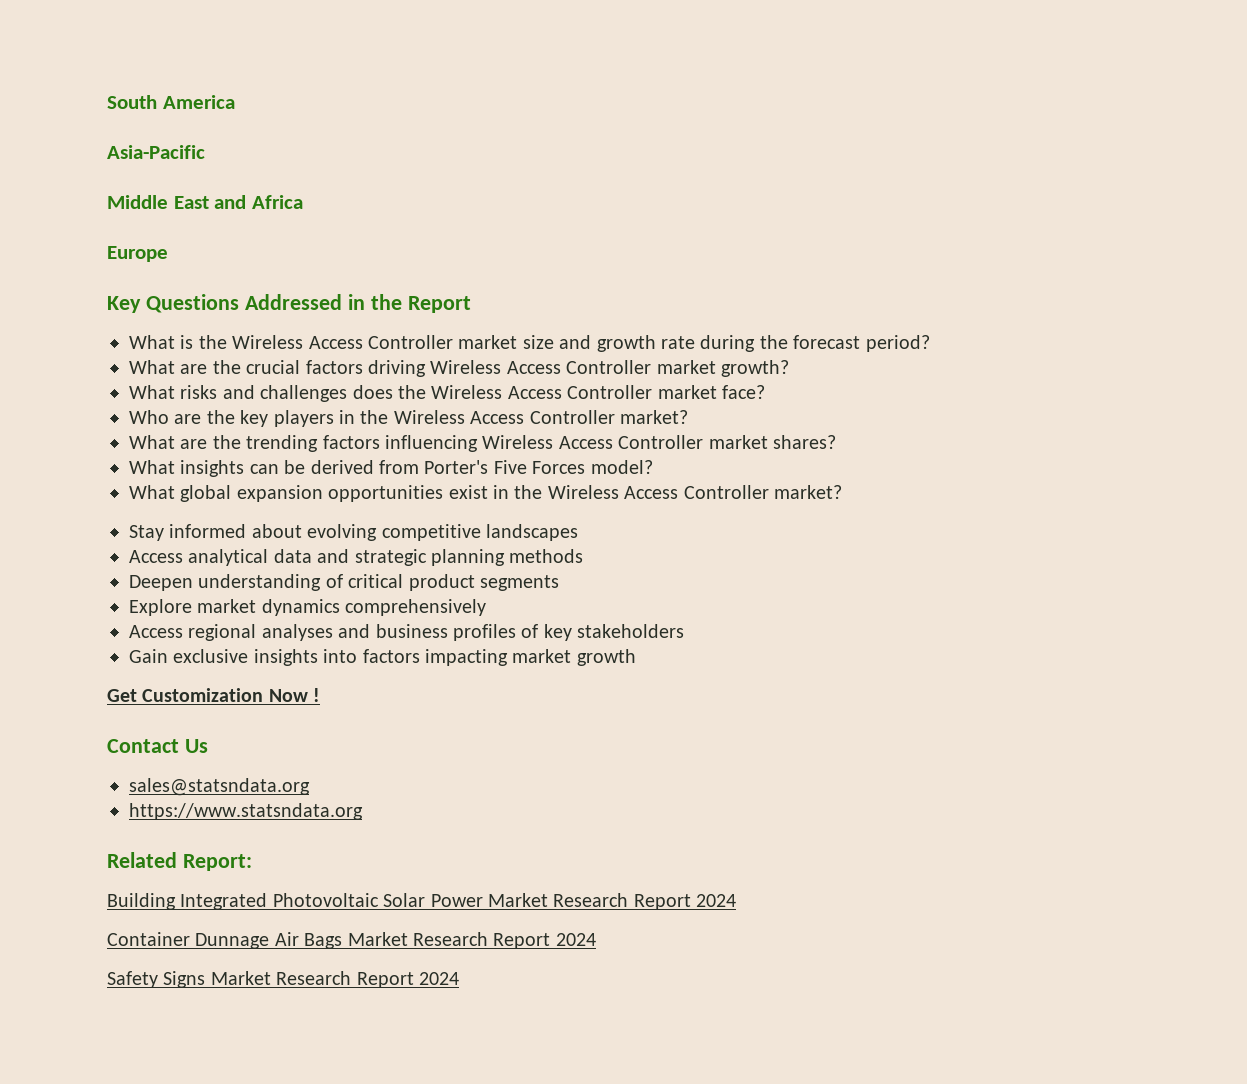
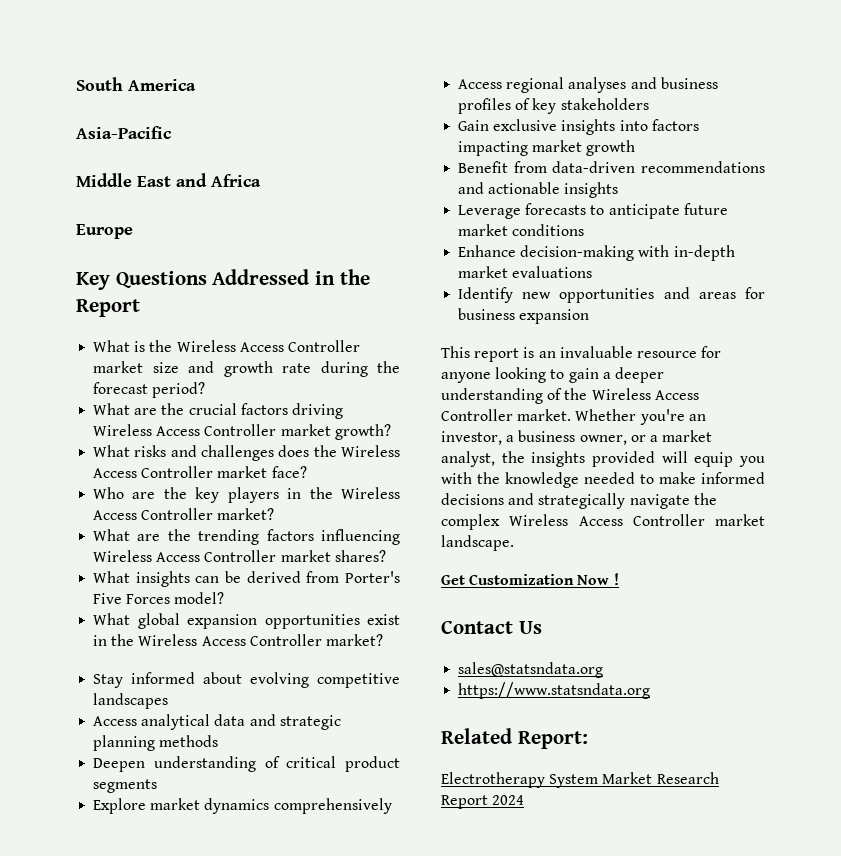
(636, 657) none -> [458,161,765,173] [458,182,619,198] [458,203,728,219] [458,224,585,236] [458,245,735,261] [458,266,593,278] [458,287,765,303] [458,308,590,324] [441,346,722,362] [441,367,664,383] [441,388,699,404] [441,409,706,425] [441,430,713,445] [441,451,765,467] [441,472,765,488] [441,493,717,509] [441,514,765,530] [441,535,514,551] // Benefit from data-driven recommendations and actionable insights // Leverage forecasts to anticipate future market conditions // Enhance decision-making with in-depth market evaluations // Identify new opportunities and areas for business expansion // This report is an invaluable resource for anyone looking to gain a deeper understanding of the Wireless Access Controller market. Whether you're an investor, a business owner, or a market analyst, the insights provided will equip you with the knowledge needed to make informed decisions and strategically navigate the complex Wireless Access Controller market landscape.
[107,893,737,910] [107,932,596,949] [107,971,459,988] Building Integrated Photovoltaic Solar Power Market Research Report 2024 // Container Dunnage Air Bags Market Research Report 2024 // Safety Signs Market Research Report 2024 -> [441,772,719,788] [441,795,525,809] Electrotherapy System Market Research Report 2024

